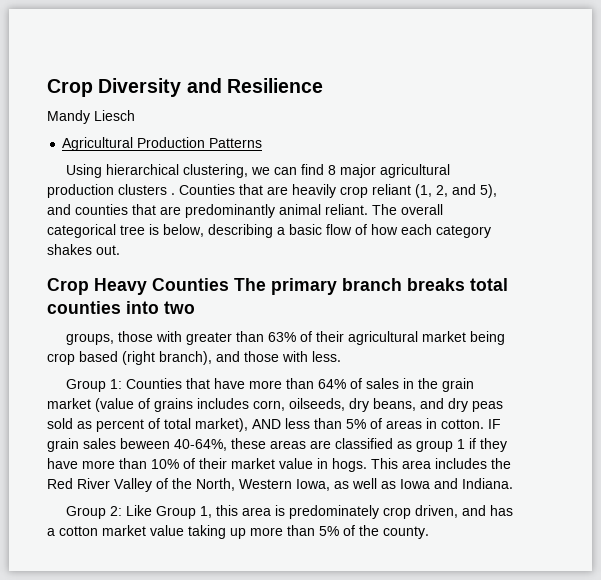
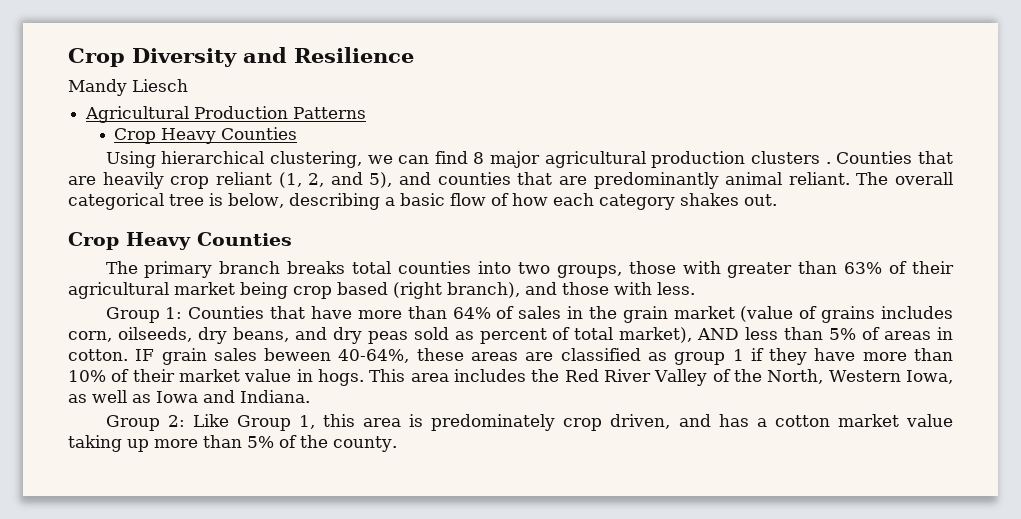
(263, 143) none -> [114,127,298,144] // Crop Heavy Counties
(229, 284) none -> (292, 239) //
(195, 307) // -> (550, 268) none

